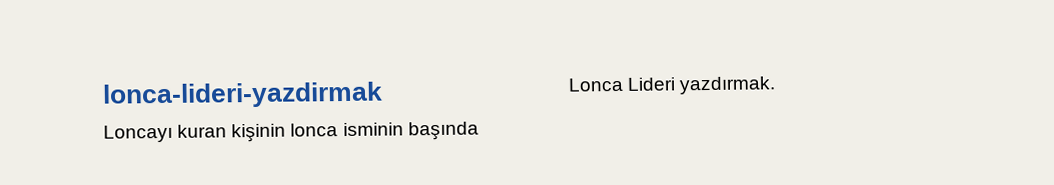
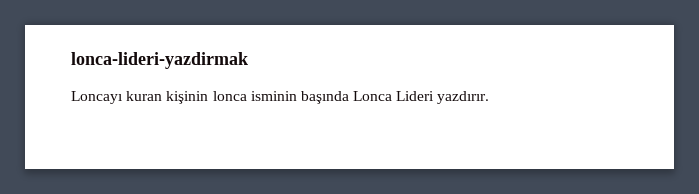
[679,76,777,95] yazdırmak. -> [437,91,490,104] yazdırır.

